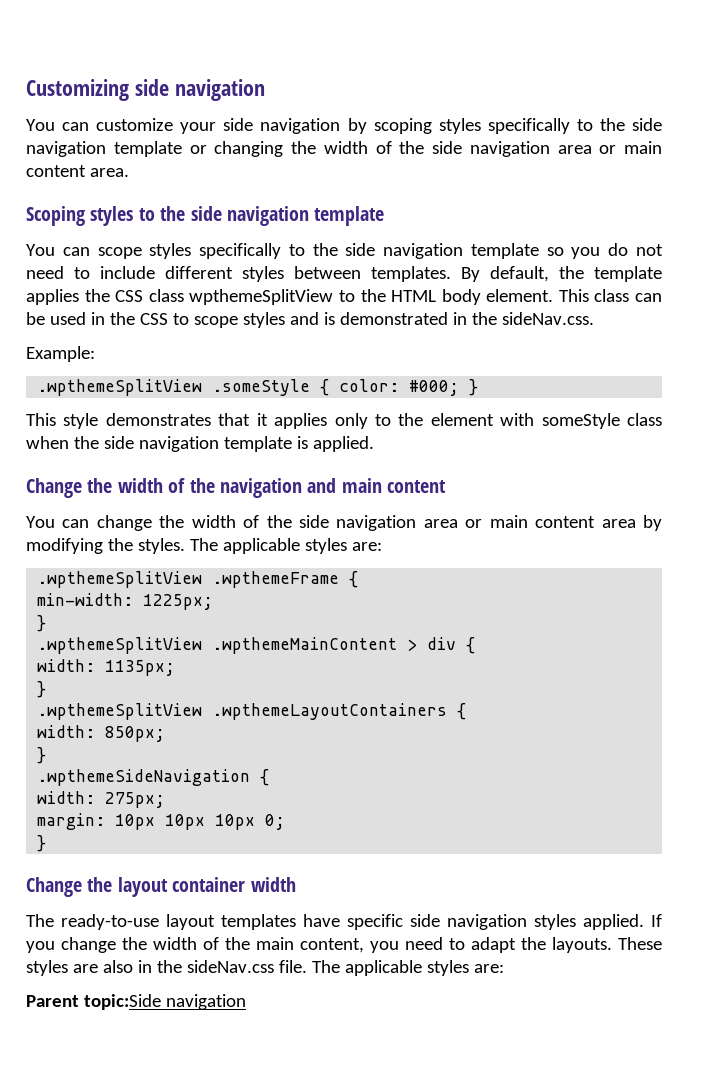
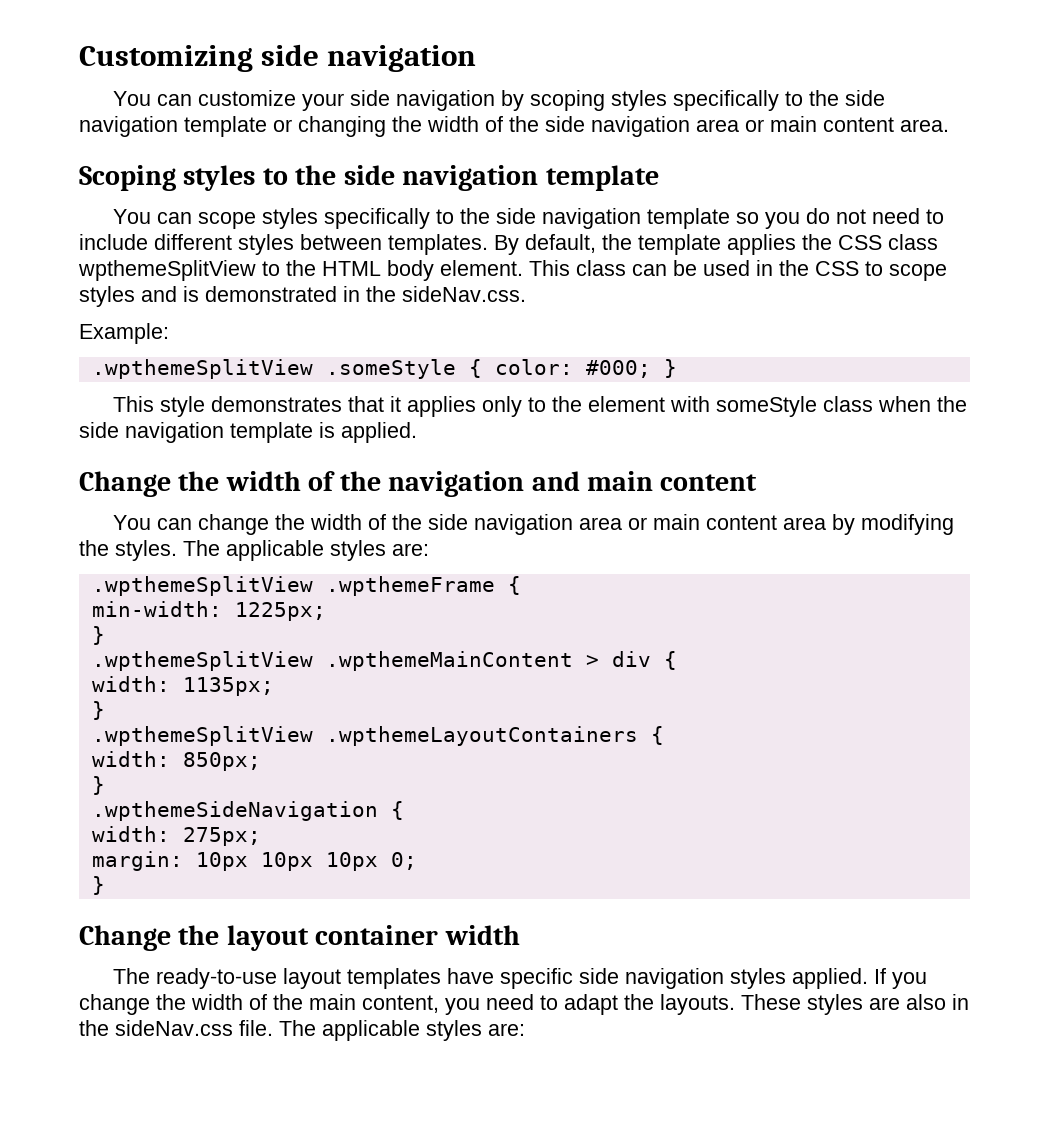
[26,994,246,1010] // Parent topic:Side navigation -> (525, 1029) none

